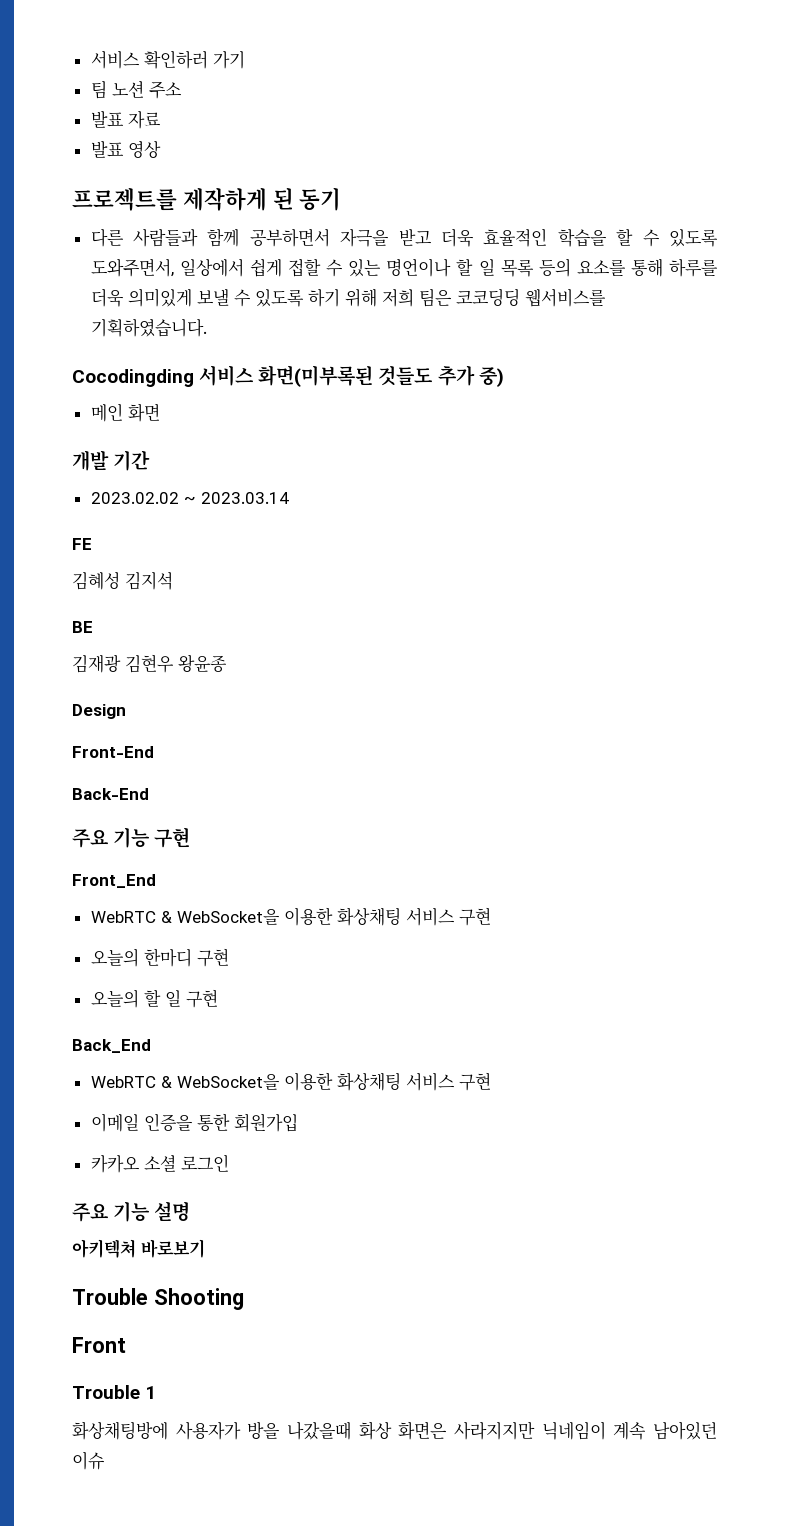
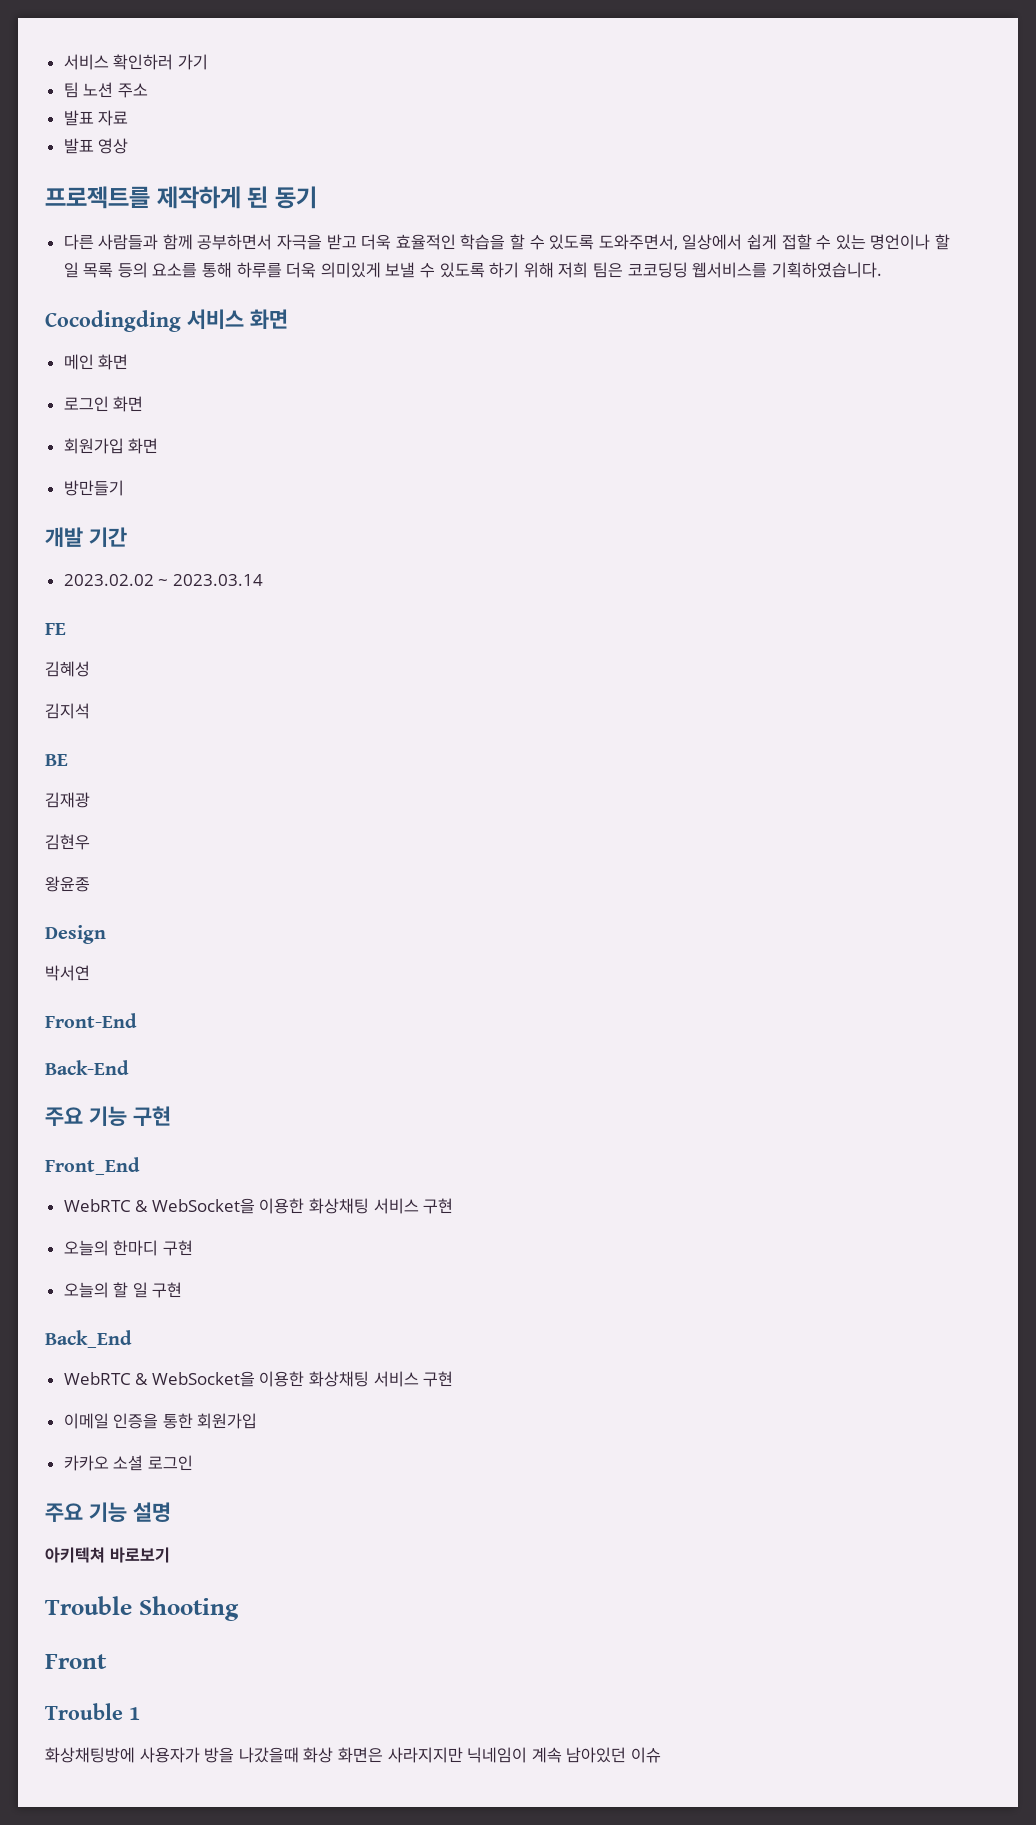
[258,365,504,387] [90,403,160,422] 화면(미부록된 것들도 추가 중) // 메인 화면 -> [250,309,288,329] [63,354,129,370] [63,396,144,412] [63,438,159,454] [63,480,124,496] 화면 // 메인 화면 // 로그인 화면 // 회원가입 화면 // 방만들기
(120, 581) none -> (90, 669) //
(121, 663) none -> (90, 800) //
(174, 663) none -> (90, 842) //
(126, 711) none -> [45,965,90,981] // 박서연

